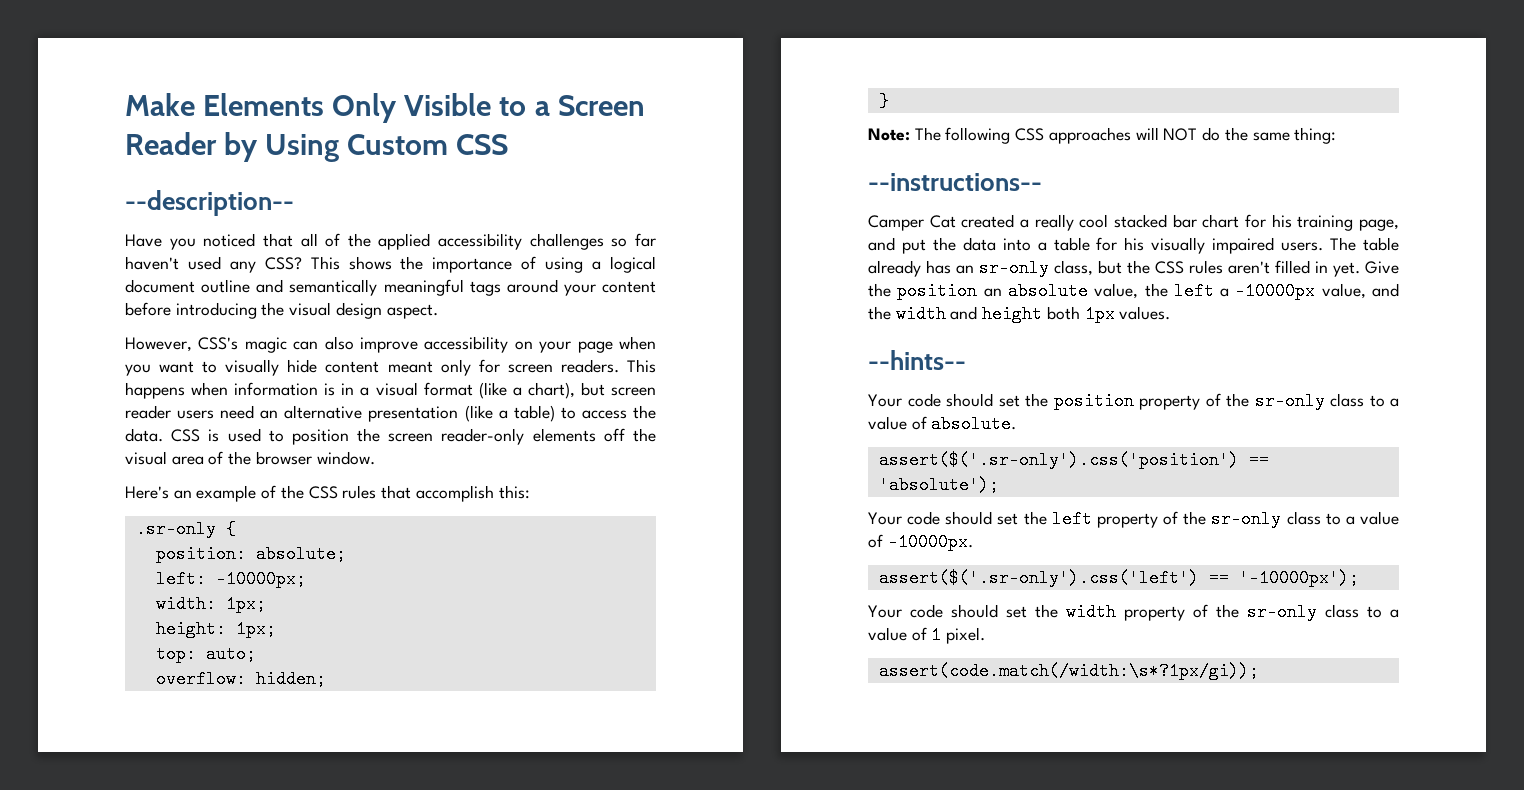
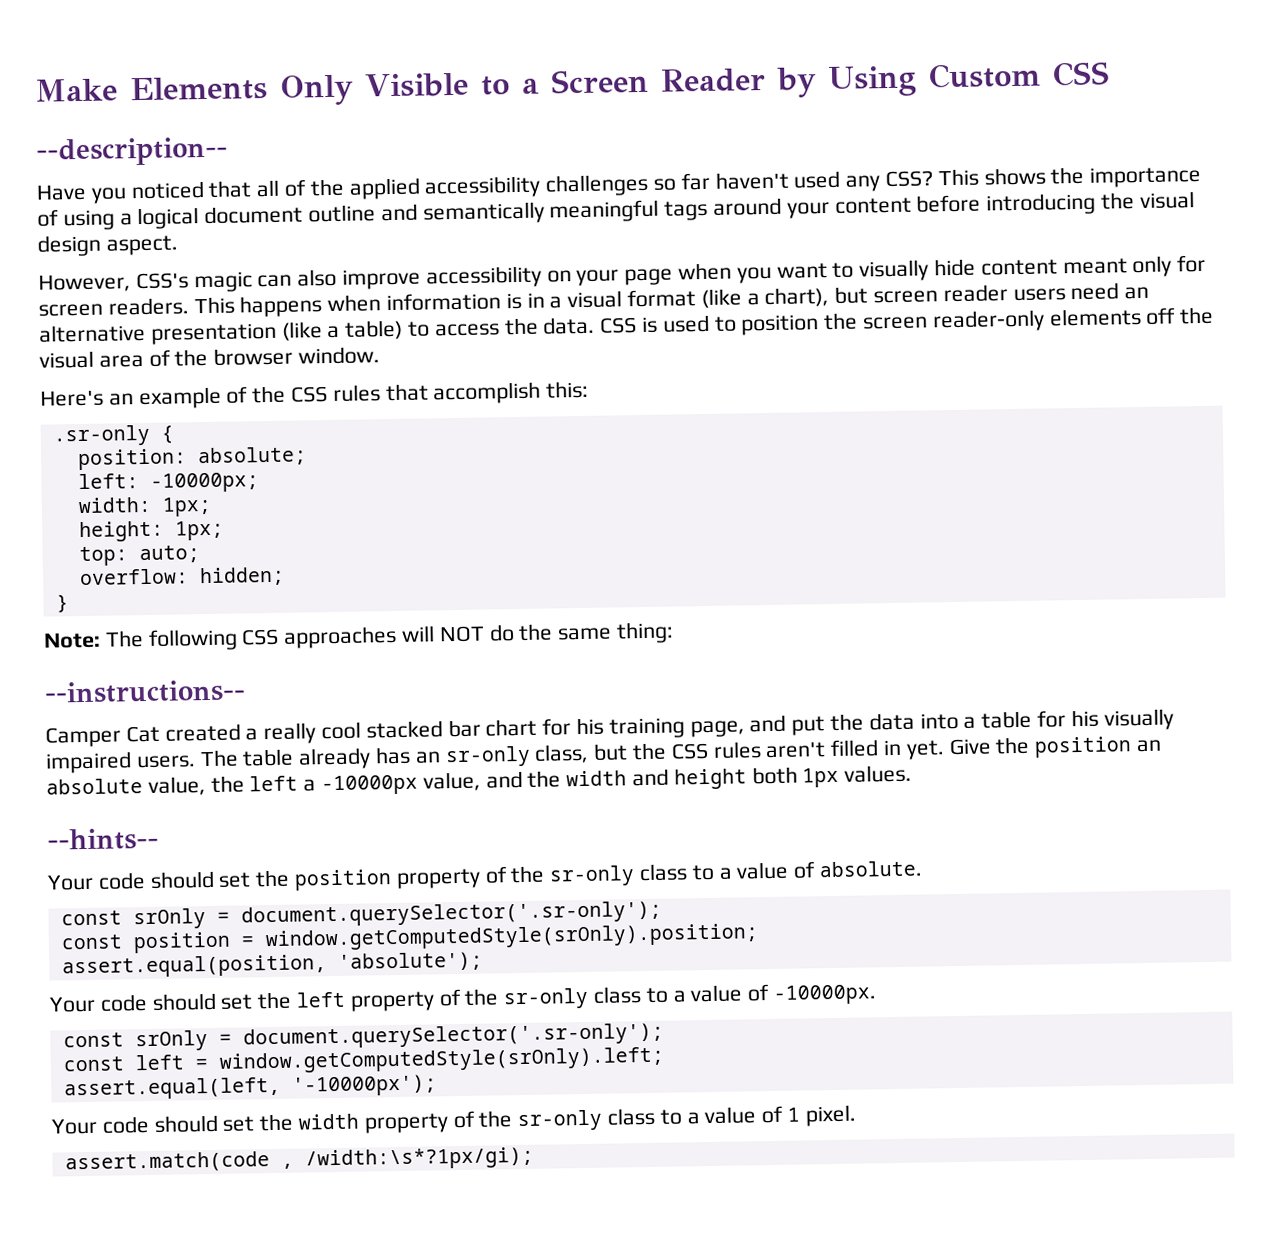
[878,451,1269,469] assert($('.sr-only').css('position') == -> [60,900,662,930] [60,923,759,954] [61,954,327,979] const srOnly = document.querySelector('.sr-only'); // const position = window.getComputedStyle(srOnly).position; // assert.equal(position,
[878,569,1229,587] assert($('.sr-only').css('left') == -> [62,1022,664,1052] [62,1046,665,1074] [63,1076,281,1101] const srOnly = document.querySelector('.sr-only'); // const left = window.getComputedStyle(srOnly).left; // assert.equal(left,
[878,662,1259,680] assert(code.match(/width:\s*?1px/gi)); -> [64,1146,534,1174] assert.match(code , /width:\s*?1px/gi);

